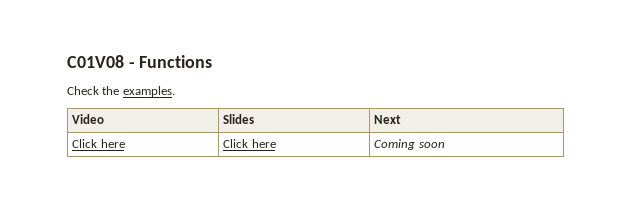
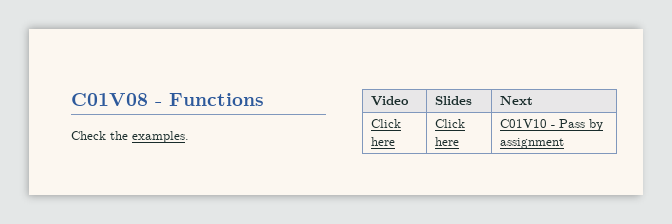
[374,139,445,150] Coming soon -> [500,119,604,131] [500,138,565,149] C01V10 - Pass by assignment

